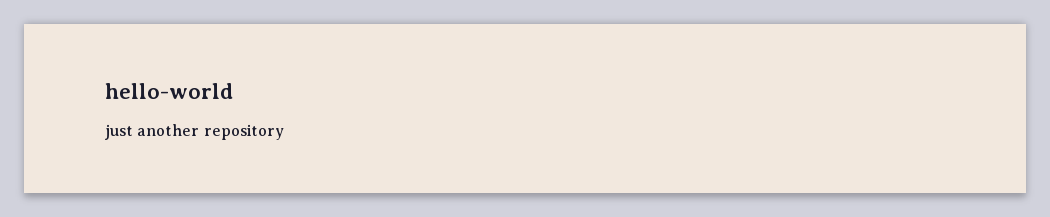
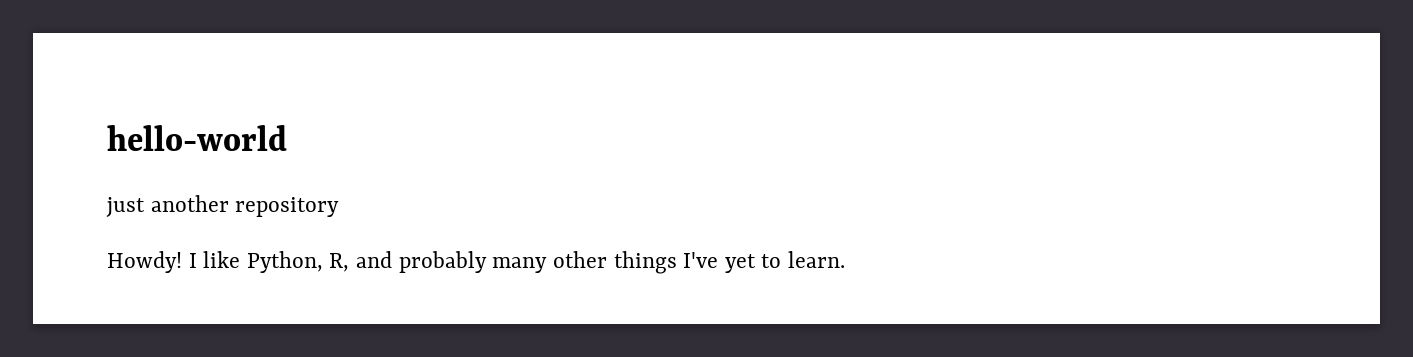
(284, 132) none -> [107,251,845,274] // Howdy! I like Python, R, and probably many other things I've yet to learn.

